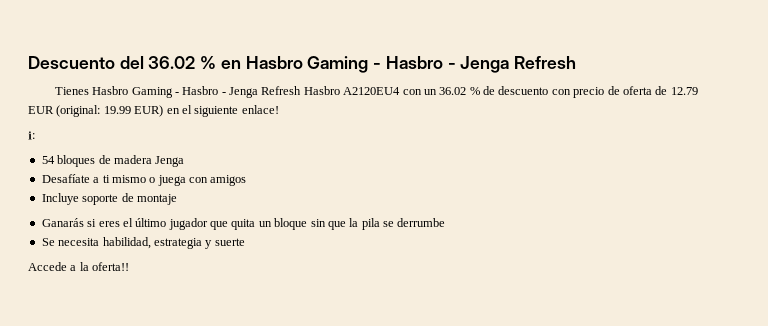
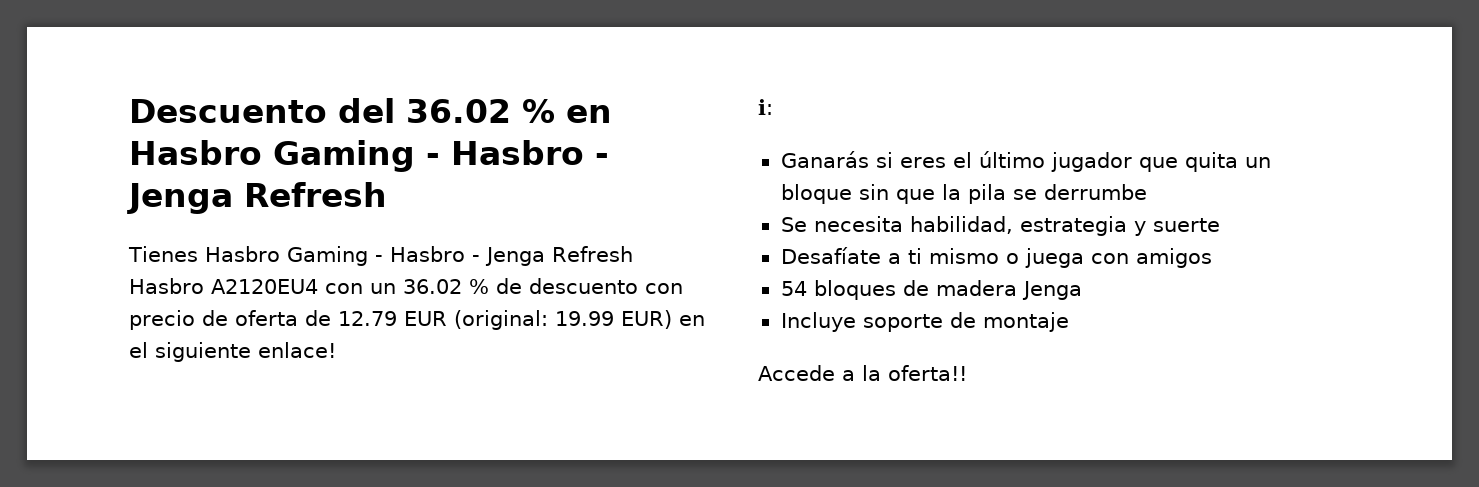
[41,155,185,167] [41,174,247,186] [41,193,177,205] // 54 bloques de madera Jenga // Desafíate a ti mismo o juega con amigos // Incluye soporte de montaje -> (773, 107) none
(245, 242) none -> [780,247,1212,268] [780,280,1082,300] [780,312,1069,332] // Desafíate a ti mismo o juega con amigos // 54 bloques de madera Jenga // Incluye soporte de montaje

